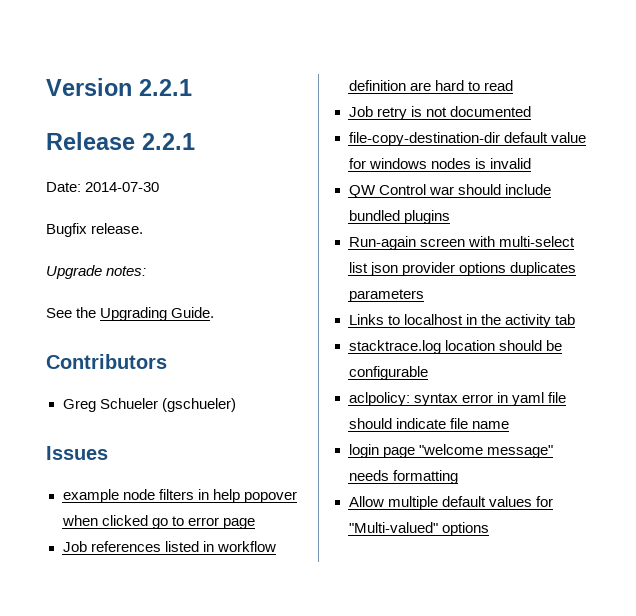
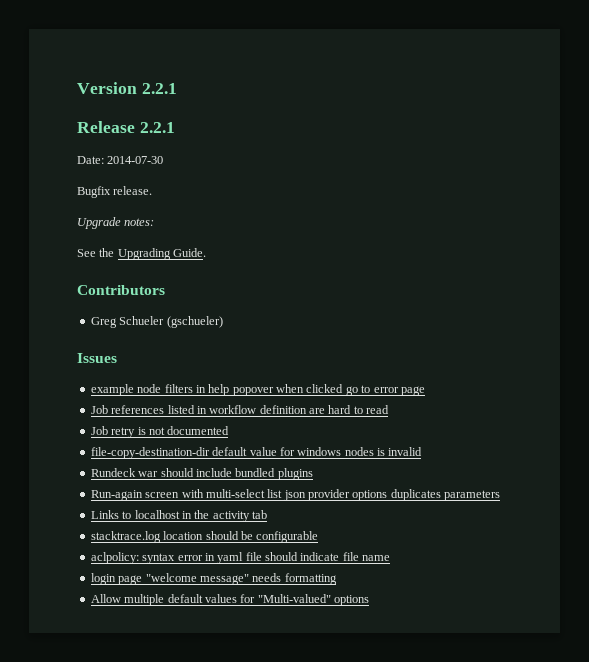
[348,184,426,198] QW Control -> [90,468,136,477] Rundeck

